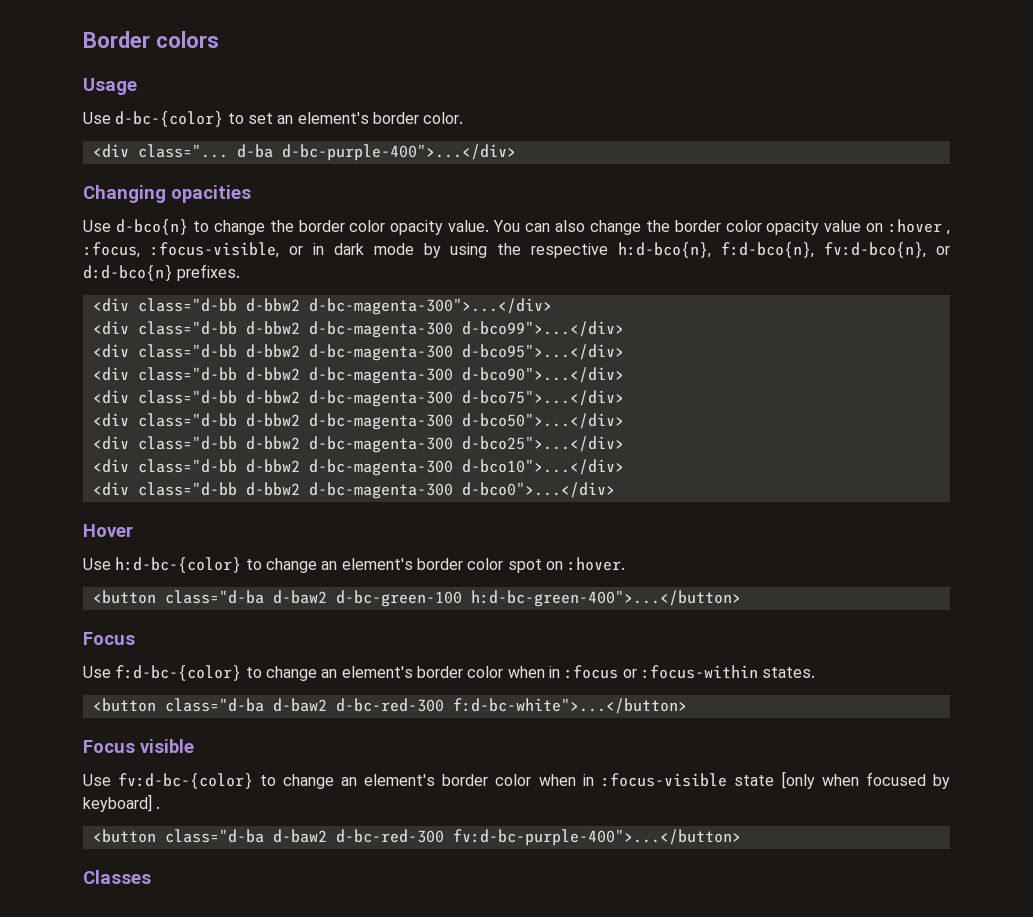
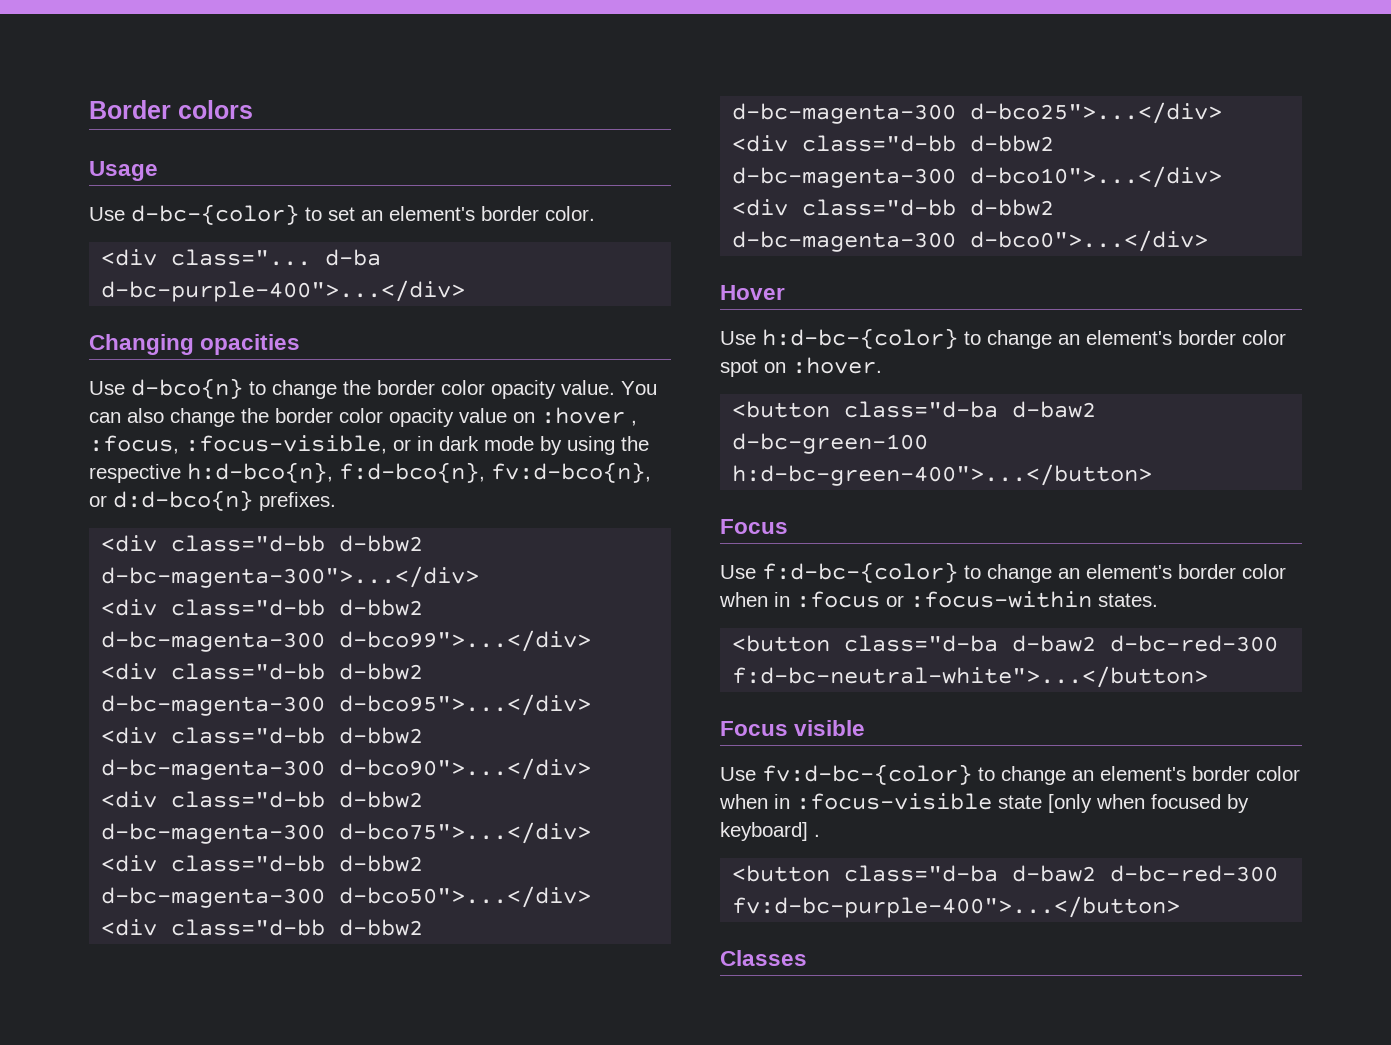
[452,698,687,714] f:d-bc-white">...</button> -> [732,666,1209,688] f:d-bc-neutral-white">...</button>

